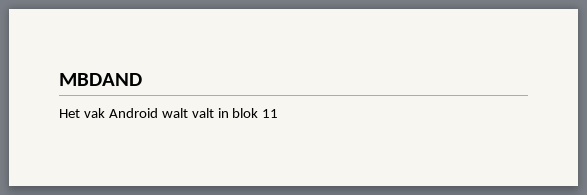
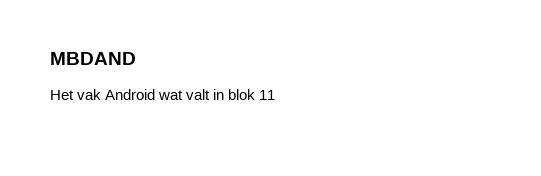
[161,108,188,118] walt -> [158,90,184,100] wat

